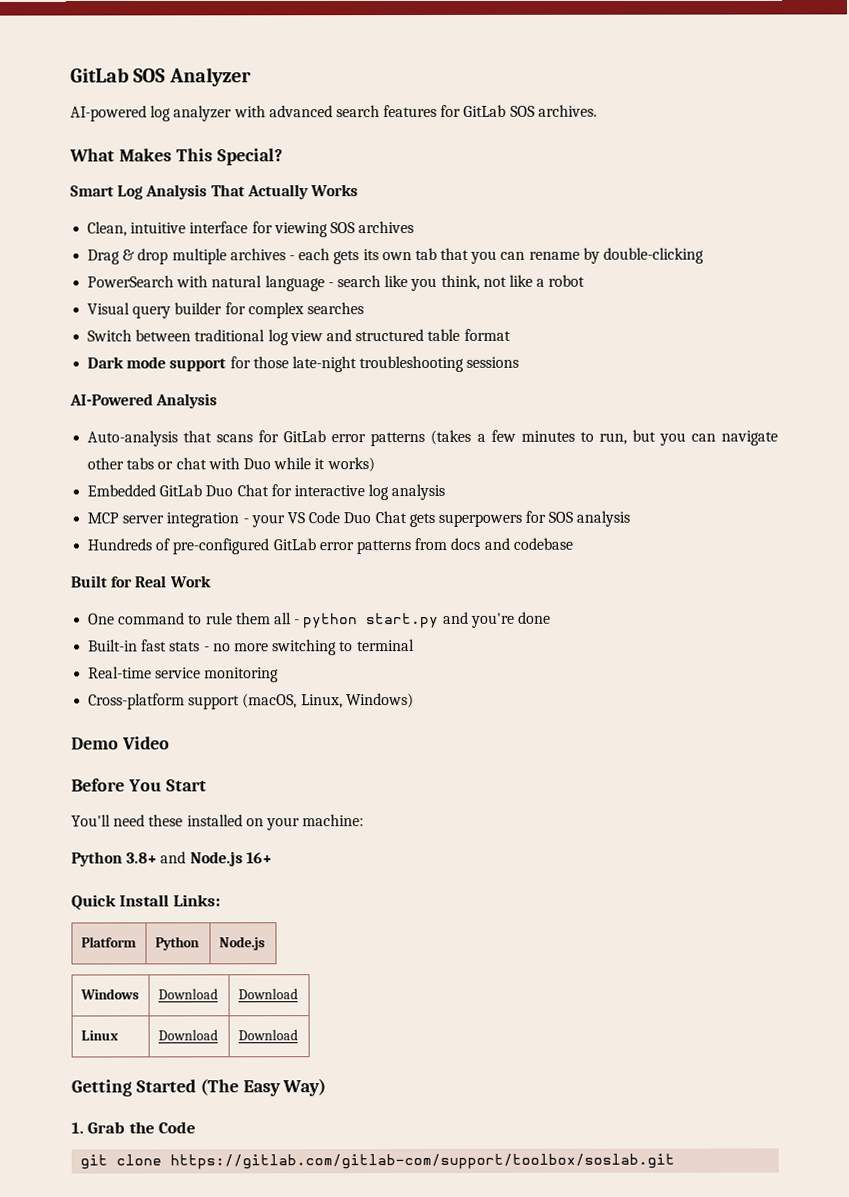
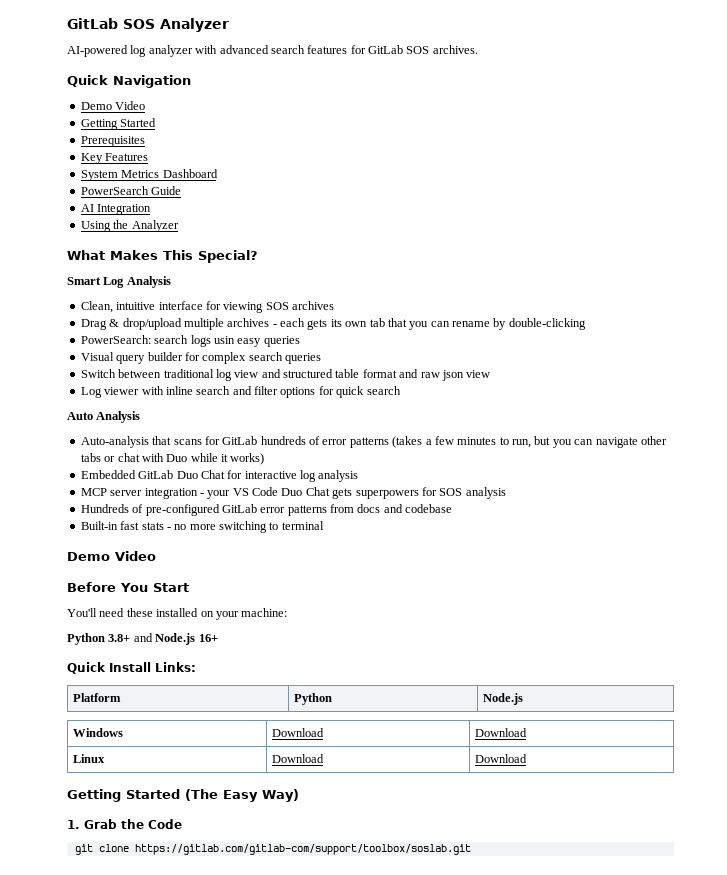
(597, 110) none -> [67,75,191,88] [80,101,146,110] [80,118,157,130] [80,136,145,147] [80,153,149,164] [80,169,218,181] [80,186,182,195] [80,204,152,215] [80,220,179,232] // Quick Navigation // Demo Video // Getting Started // Prerequisites // Key Features // System Metrics Dashboard // PowerSearch Guide // AI Integration // Using the Analyzer
[210,184,358,200] That Actually Works -> (171, 282) none
[137,248,169,265] drop -> [122,318,182,330] drop/upload
[87,274,586,292] PowerSearch with natural language - search like you think, not like a robot -> [80,335,300,347] PowerSearch: search logs usin easy queries
[306,302,364,315] searches -> [248,352,321,364] search queries
[87,355,520,373] [69,393,153,406] // Dark mode support for those late-night troubleshooting sessions // AI-Powered -> [399,369,491,381] [80,386,401,398] [67,412,93,420] and raw json view // Log viewer with inline search and filter options for quick search // Auto
(327, 436) none -> [260,436,320,445] hundreds of
[70,575,211,588] [88,611,551,629] // Built for Real Work // One command to rule them all - python start.py and you're done -> (453, 508) none
[88,666,280,683] [88,693,414,710] // Real-time service monitoring // Cross-platform support (macOS, Linux, Windows) -> (324, 525) none

